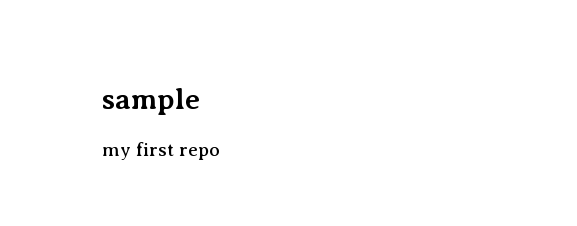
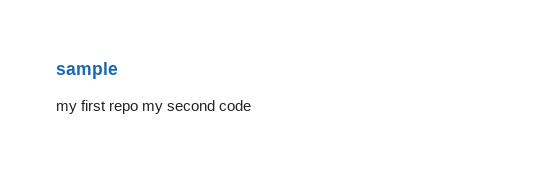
(221, 153) none -> [142,100,252,114] my second code

